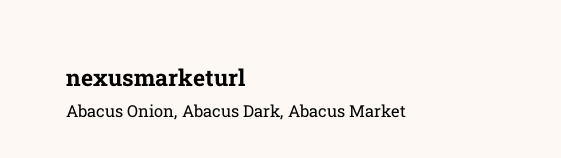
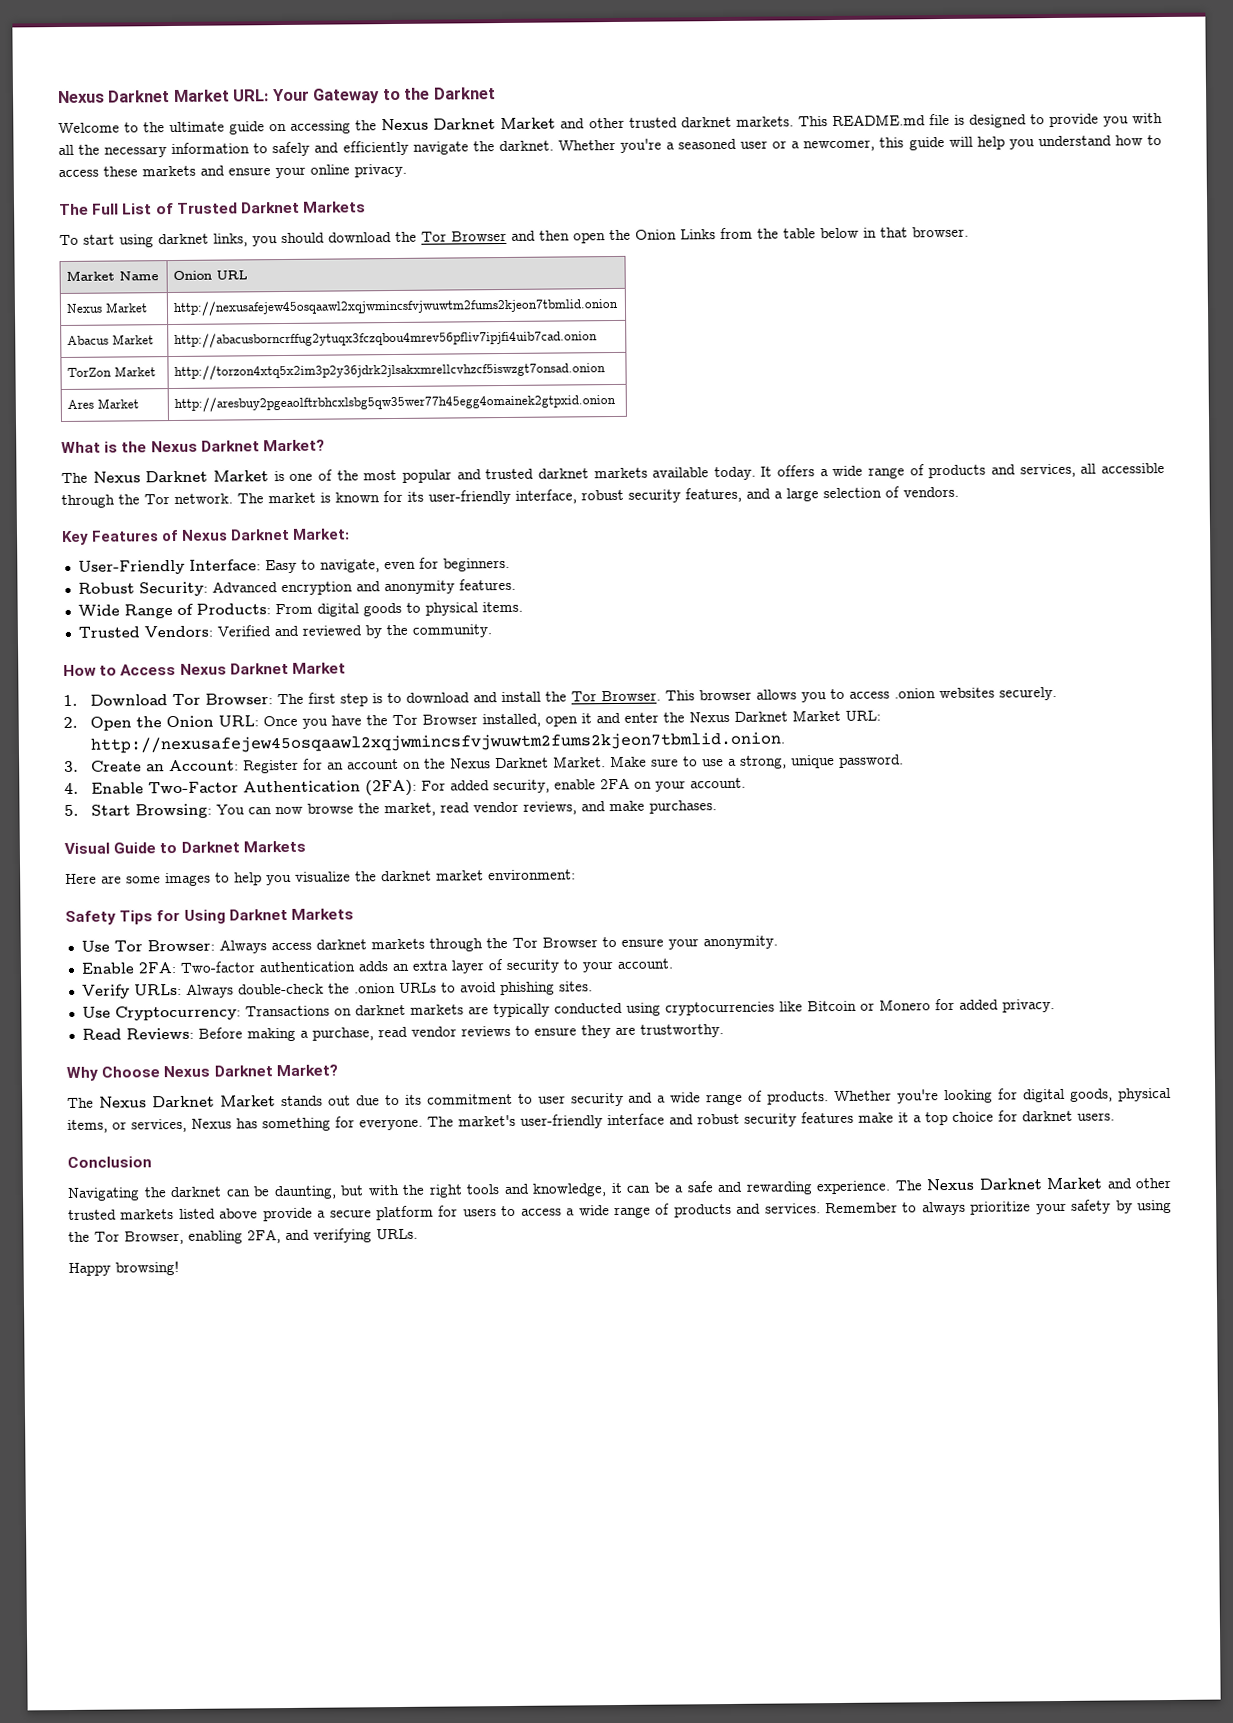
[66,68,245,87] [66,104,407,120] nexusmarketurl // Abacus Onion, Abacus Dark, Abacus Market -> [57,87,496,104] [58,113,1163,135] [58,135,1163,158] [58,163,407,179] [59,201,367,216] [59,226,969,248] [66,270,160,281] [173,270,249,280] [66,302,148,313] [173,297,620,316] [67,334,155,345] [174,330,599,348] [67,366,157,377] [174,362,607,380] [67,398,140,409] [174,393,617,412] [61,439,325,454] [61,463,1166,484] [61,486,959,509] [61,528,351,546] [77,557,510,575] [77,578,516,597] [77,601,523,619] [77,624,492,639] [63,662,346,677] [63,686,1058,707] [63,709,882,731] [90,731,786,754] [64,754,905,774] [64,777,747,797] [64,800,718,819] [64,840,306,855] [65,869,576,887] [65,908,354,926] [80,935,778,954] [80,958,673,974] [81,981,593,999] [81,998,1055,1021] [81,1024,724,1042] [66,1064,338,1081] [67,1087,1172,1108] [67,1110,1115,1133] [67,1156,152,1168] [67,1177,1171,1201] [68,1199,1172,1222] [68,1228,418,1245] [68,1260,179,1276] Nexus Darknet Market URL: Your Gateway to the Darknet // Welcome to the ultimate guide on accessing the Nexus Darknet Market and other trusted darknet markets. This README.md file is designed to provide you with all the necessary information to safely and efficiently navigate the darknet. Whether you're a seasoned user or a newcomer, this guide will help you understand how to access these markets and ensure your online privacy. // The Full List of Trusted Darknet Markets // To start using darknet links, you should download the Tor Browser and then open the Onion Links from the table below in that browser. // Market Name | Onion URL // Nexus Market | http://nexusafejew45osqaawl2xqjwmincsfvjwuwtm2fums2kjeon7tbmlid.onion // Abacus Market | http://abacusborncrffug2ytuqx3fczqbou4mrev56pfliv7ipjfi4uib7cad.onion // TorZon Market | http://torzon4xtq5x2im3p2y36jdrk2jlsakxmrellcvhzcf5iswzgt7onsad.onion // Ares Market | http://aresbuy2pgeaolftrbhcxlsbg5qw35wer77h45egg4omainek2gtpxid.onion // What is the Nexus Darknet Market? // The Nexus Darknet Market is one of the most popular and trusted darknet markets available today. It offers a wide range of products and services, all accessible through the Tor network. The market is known for its user-friendly interface, robust security features, and a large selection of vendors. // Key Features of Nexus Darknet Market: // User-Friendly Interface: Easy to navigate, even for beginners. // Robust Security: Advanced encryption and anonymity features. // Wide Range of Products: From digital goods to physical items. // Trusted Vendors: Verified and reviewed by the community. // How to Access Nexus Darknet Market // 1. Download Tor Browser: The first step is to download and install the Tor Browser. This browser allows you to access .onion websites securely. // 2. Open the Onion URL: Once you have the Tor Browser installed, open it and enter the Nexus Darknet Market URL: http://nexusafejew45osqaawl2xqjwmincsfvjwuwtm2fums2kjeon7tbmlid.onion. // 3. Create an Account: Register for an account on the Nexus Darknet Market. Make sure to use a strong, unique password. // 4. Enable Two-Factor Authentication (2FA): For added security, enable 2FA on your account. // 5. Start Browsing: You can now browse the market, read vendor reviews, and make purchases. // Visual Guide to Darknet Markets // Here are some images to help you visualize the darknet market environment: // Safety Tips for Using Darknet Markets // Use Tor Browser: Always access darknet markets through the Tor Browser to ensure your anonymity. // Enable 2FA: Two-factor authentication adds an extra layer of security to your account. // Verify URLs: Always double-check the .onion URLs to avoid phishing sites. // Use Cryptocurrency: Transactions on darknet markets are typically conducted using cryptocurrencies like Bitcoin or Monero for added privacy. // Read Reviews: Before making a purchase, read vendor reviews to ensure they are trustworthy. // Why Choose Nexus Darknet Market? // The Nexus Darknet Market stands out due to its commitment to user security and a wide range of products. Whether you're looking for digital goods, physical items, or services, Nexus has something for everyone. The market's user-friendly interface and robust security features make it a top choice for darknet users. // Conclusion // Navigating the darknet can be daunting, but with the right tools and knowledge, it can be a safe and rewarding experience. The Nexus Darknet Market and other trusted markets listed above provide a secure platform for users to access a wide range of products and services. Remember to always prioritize your safety by using the Tor Browser, enabling 2FA, and verifying URLs. // Happy browsing!

